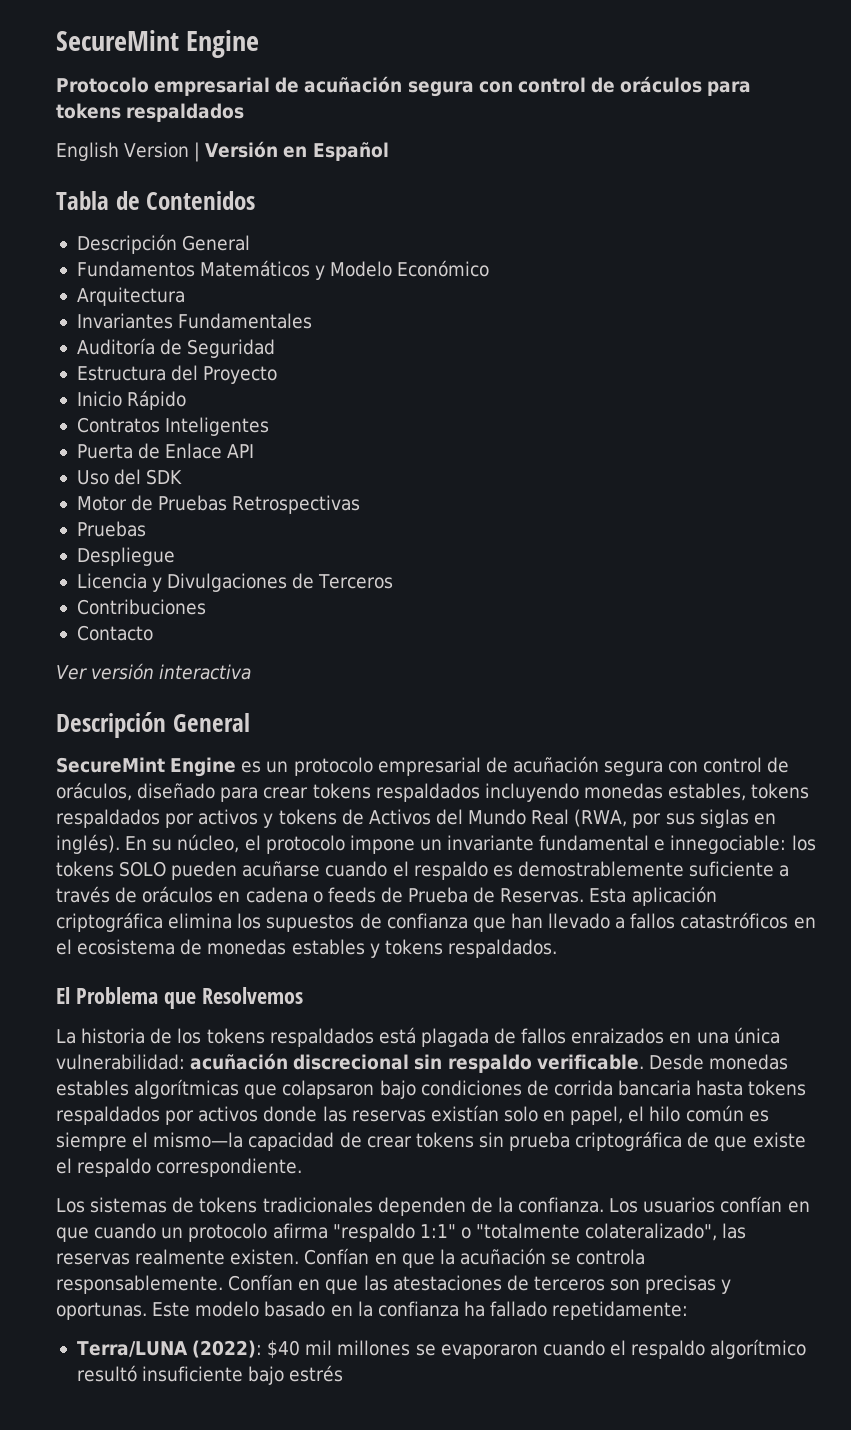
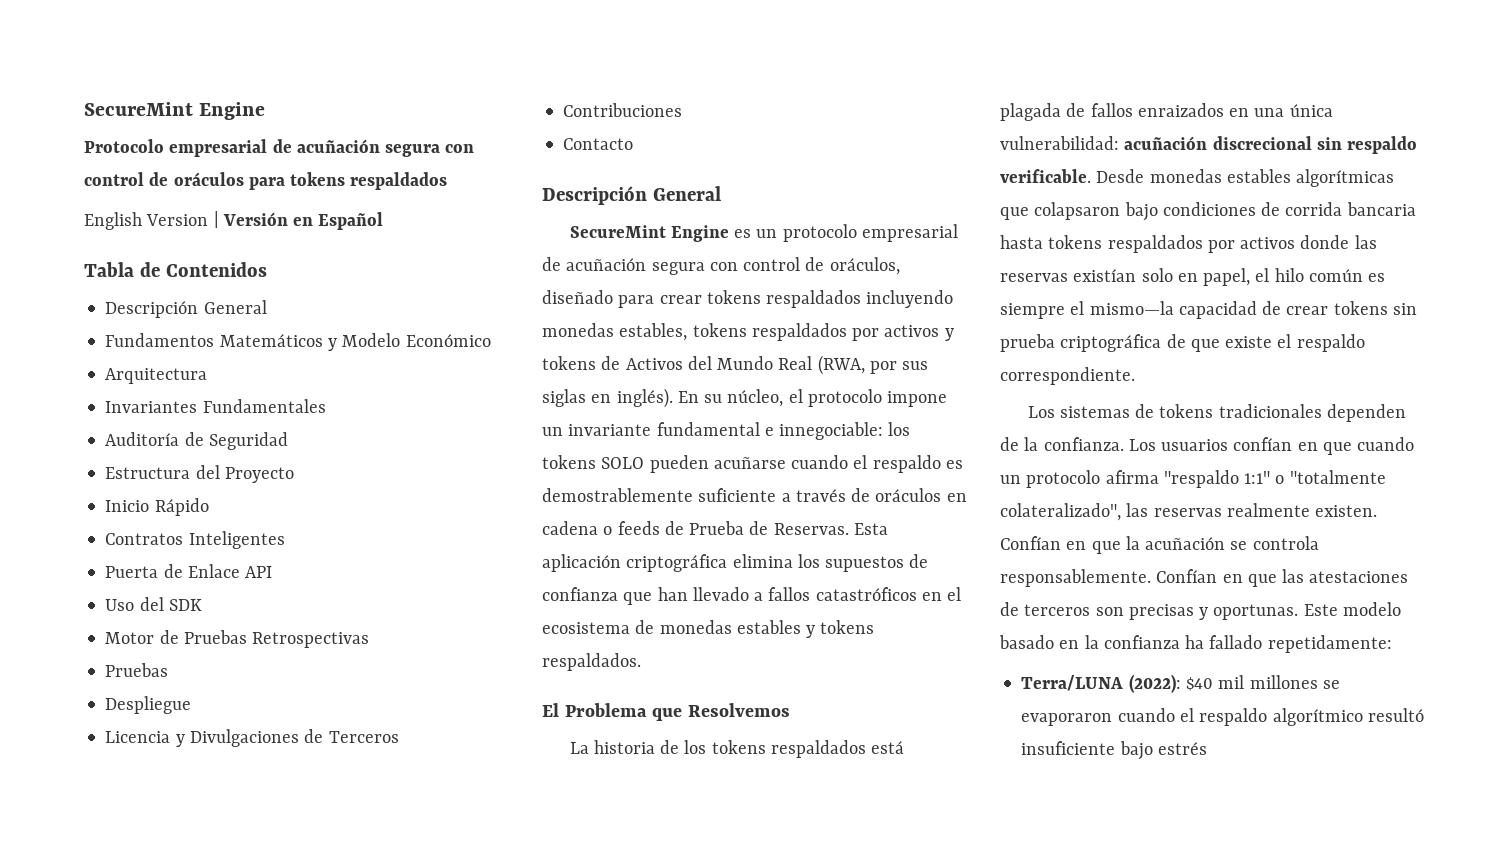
[56,663,252,680] // Ver versión interactiva -> (634, 144) none

